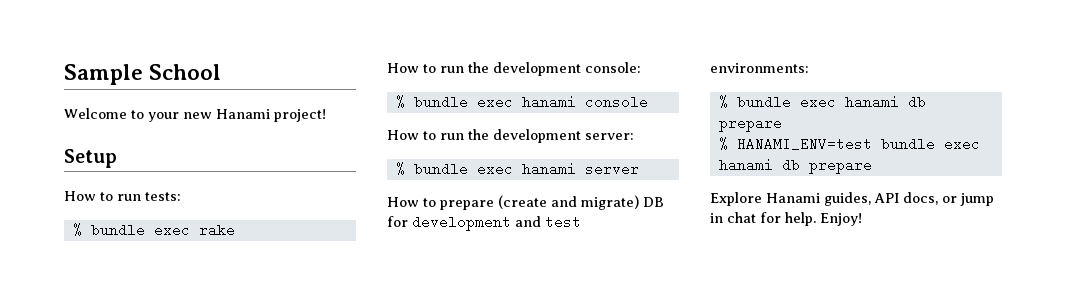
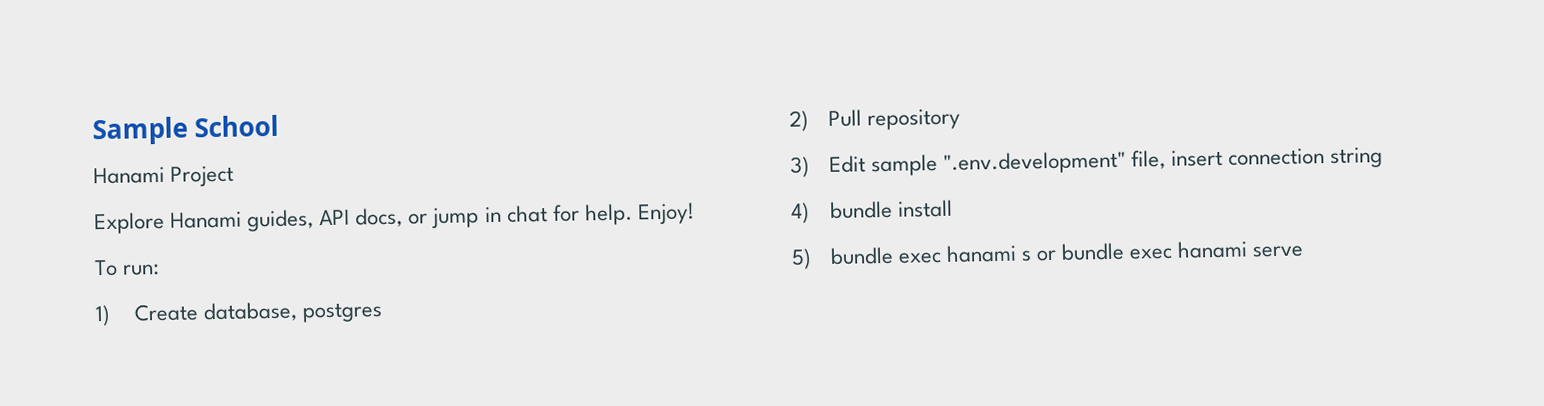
[64,108,326,122] [64,149,117,168] [64,191,181,201] [72,223,235,237] [387,62,641,76] [395,95,648,109] [387,129,634,143] [395,162,639,176] [387,195,664,210] [387,215,581,231] [710,63,809,73] [718,95,926,109] [718,116,782,132] [718,137,980,151] [718,158,872,174] Welcome to your new Hanami project! // Setup // How to run tests: // % bundle exec rake // How to run the development console: // % bundle exec hanami console // How to run the development server: // % bundle exec hanami server // How to prepare (create and migrate) DB for development and test environments: // % bundle exec hanami db prepare // % HANAMI_ENV=test bundle exec hanami db prepare -> [93,165,235,187] Hanami Project
(862, 219) none -> [94,259,161,277] [95,301,383,327] [789,108,960,132] [790,147,1384,178] [790,199,953,224] [791,240,1305,270] // To run: // 1) Create database, postgres // 2) Pull repository // 3) Edit sample ".env.development" file, insert connection string // 4) bundle install // 5) bundle exec hanami s or bundle exec hanami serve

